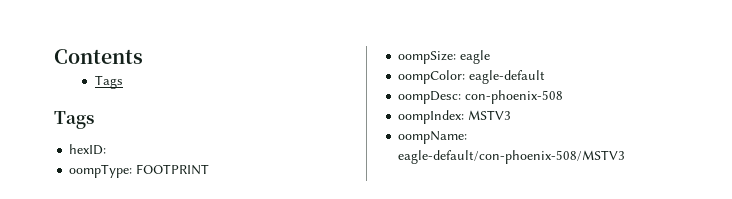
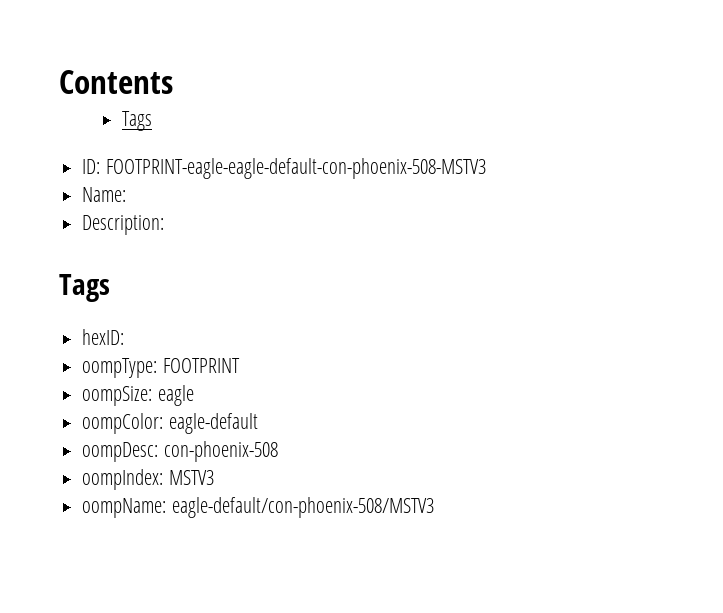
(123, 82) none -> [82,158,486,179] [82,187,127,202] [82,215,165,235] // ID: FOOTPRINT-eagle-eagle-default-con-phoenix-508-MSTV3 // Name: // Description:

